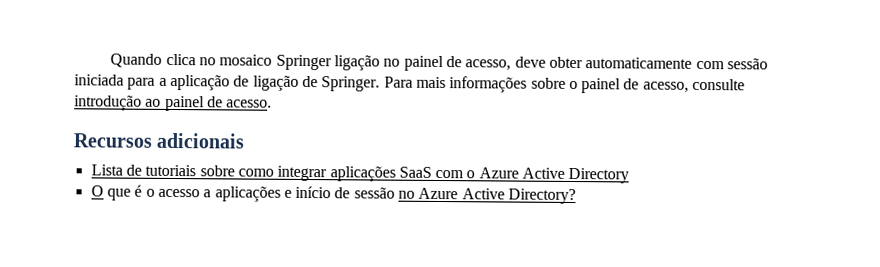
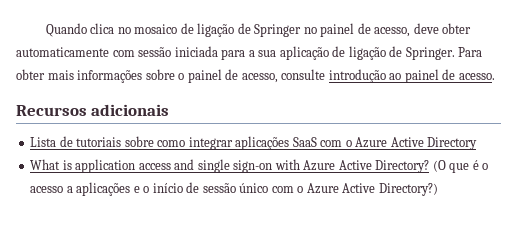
[275,54,381,71] Springer ligação -> [180,23,302,37] de ligação de Springer
(167, 81) none -> [258,50,277,57] sua
(413, 82) none -> [16,69,45,80] obter
[90,185,104,197] O -> [30,159,446,173] What is application access and single sign-on with Azure Active Directory? (O
(292, 193) none -> [143,186,150,193] o
[398,187,577,205] no Azure Active Directory? -> [239,183,438,196] único com o Azure Active Directory?)

